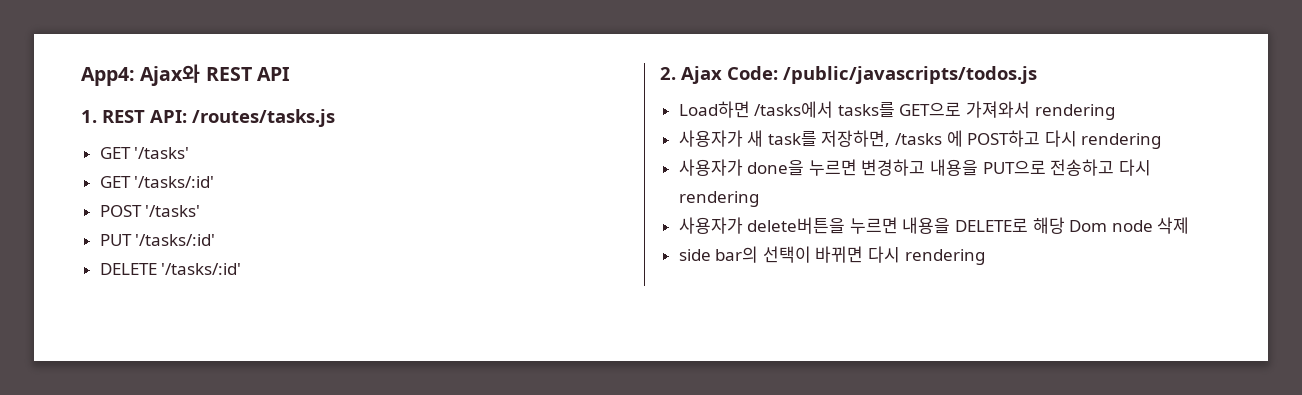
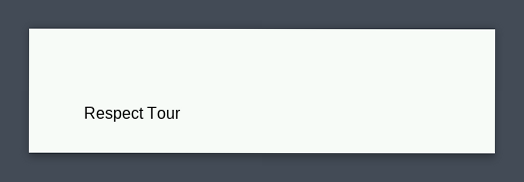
[81,64,290,86] [81,109,335,127] [99,147,190,159] [99,176,215,188] [99,205,201,217] [99,234,216,246] [99,263,242,275] [660,66,1037,84] [678,101,1115,120] [678,130,1162,149] [678,159,1151,176] [678,191,759,207] [678,217,1190,234] [678,246,985,265] App4: Ajax와 REST API // 1. REST API: /routes/tasks.js // GET '/tasks' // GET '/tasks/:id' // POST '/tasks' // PUT '/tasks/:id' // DELETE '/tasks/:id' // 2. Ajax Code: /public/javascripts/todos.js // Load하면 /tasks에서 tasks를 GET으로 가져와서 rendering // 사용자가 새 task를 저장하면, /tasks 에 POST하고 다시 rendering // 사용자가 done을 누르면 변경하고 내용을 PUT으로 전송하고 다시 rendering // 사용자가 delete버튼을 누르면 내용을 DELETE로 해당 Dom node 삭제 // side bar의 선택이 바뀌면 다시 rendering -> [83,106,182,122] Respect Tour

